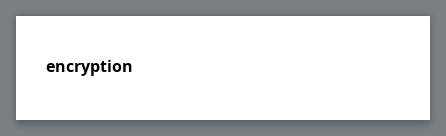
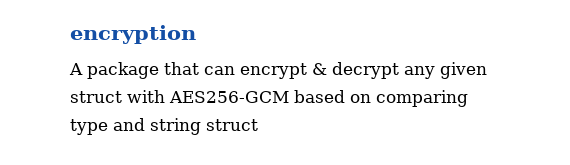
(133, 68) none -> [69,62,487,79] [70,90,468,107] [70,118,258,135] // A package that can encrypt & decrypt any given struct with AES256-GCM based on comparing type and string struct

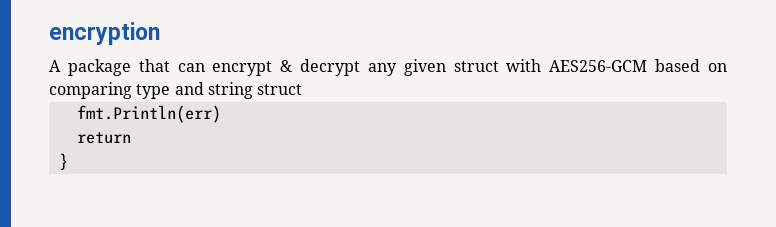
(258, 125) none -> [76,105,221,123] [76,132,131,144] [58,153,68,170] // fmt.Println(err) // return // }

